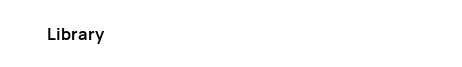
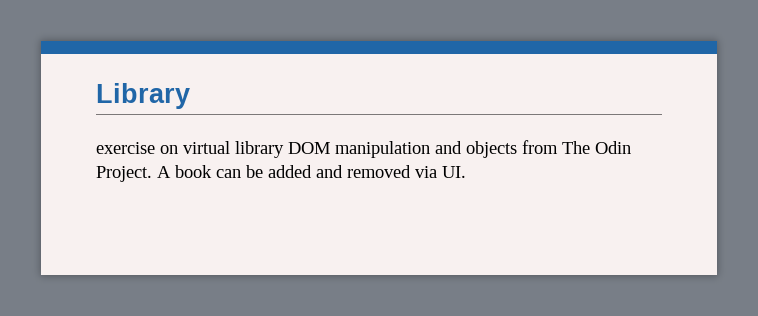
(105, 36) none -> [96,140,631,158] [96,165,466,182] // exercise on virtual library DOM manipulation and objects from The Odin Project. A book can be added and removed via UI.

